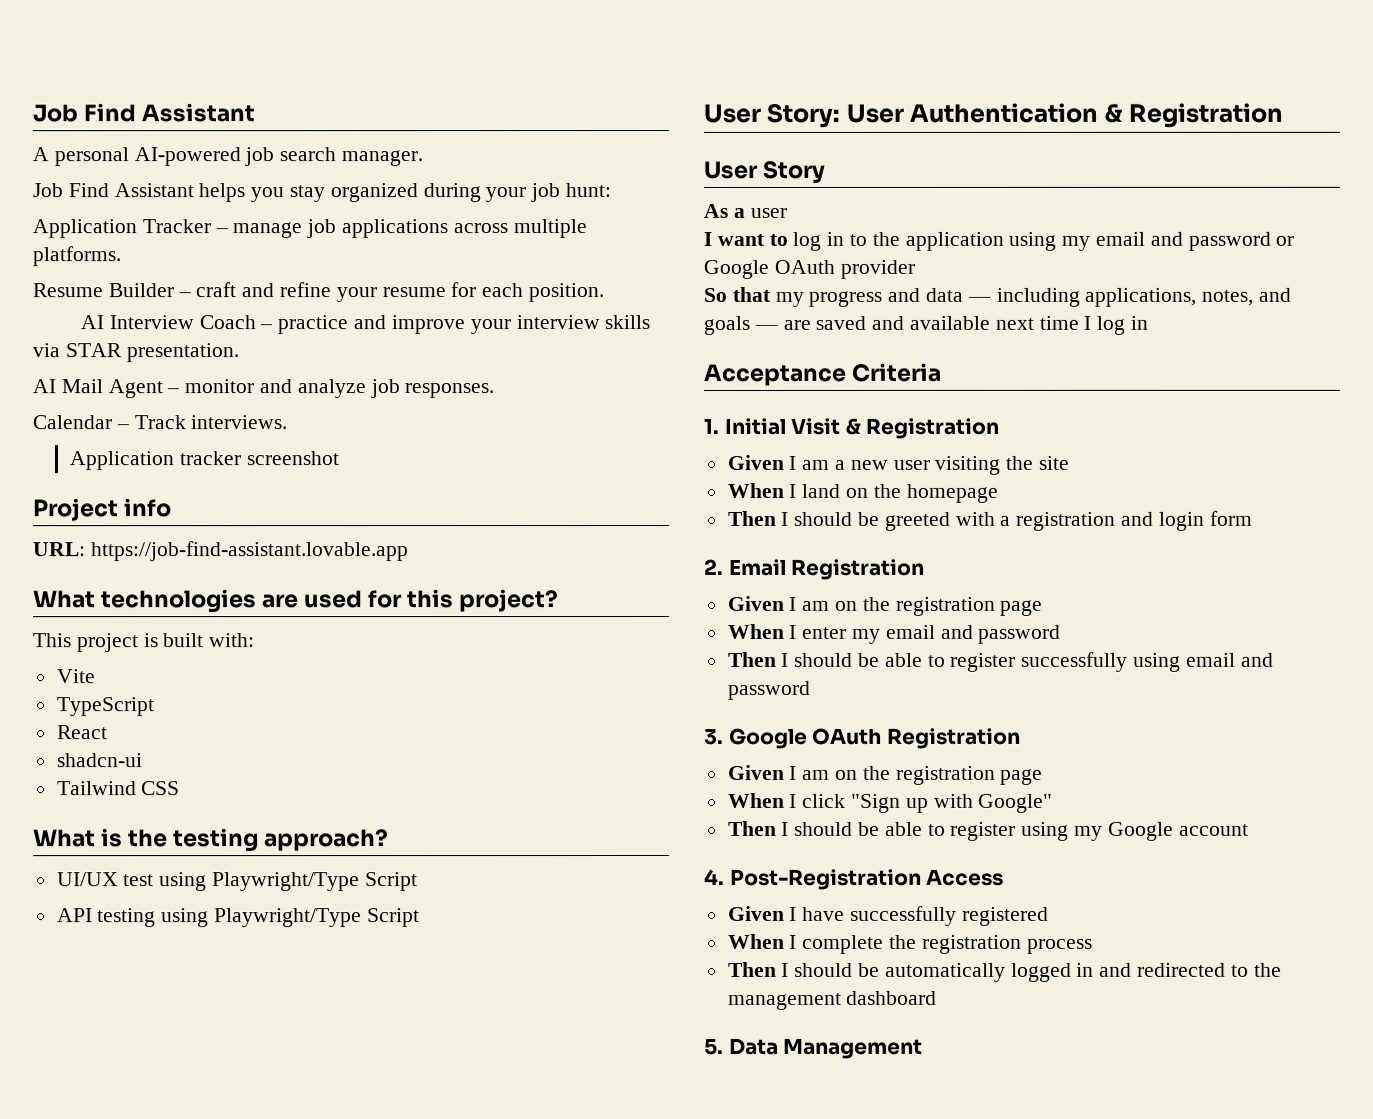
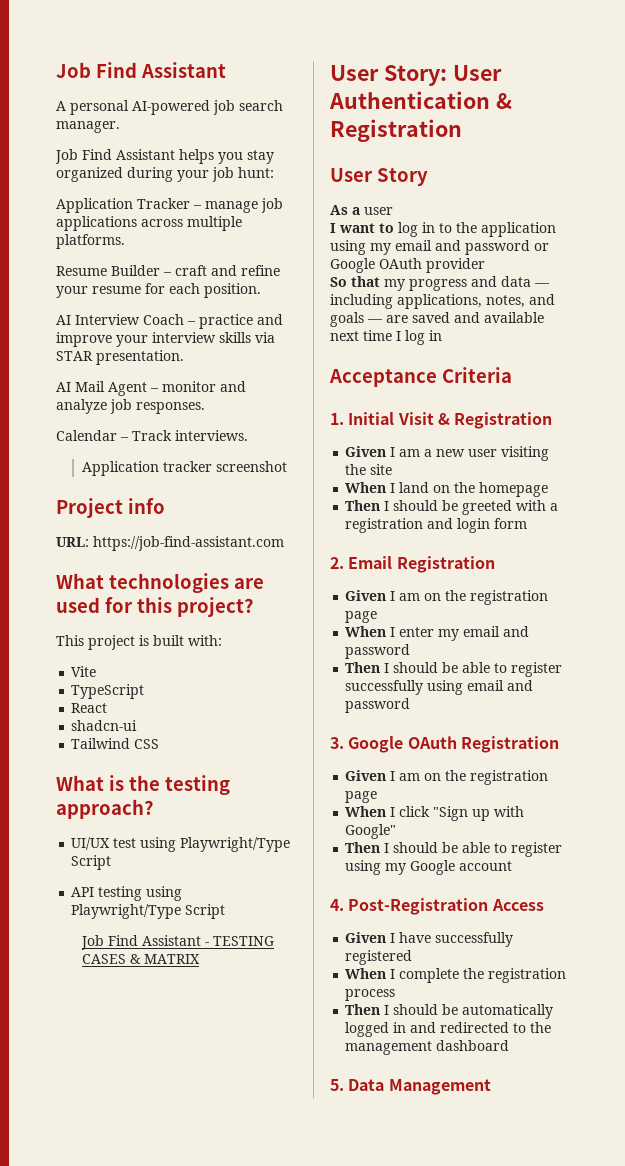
[89,541,409,562] https://job-find-assistant.lovable.app -> [93,536,284,551] https://job-find-assistant.com
(420, 918) none -> [81,935,275,950] [82,954,201,964] // Job Find Assistant - TESTING CASES & MATRIX

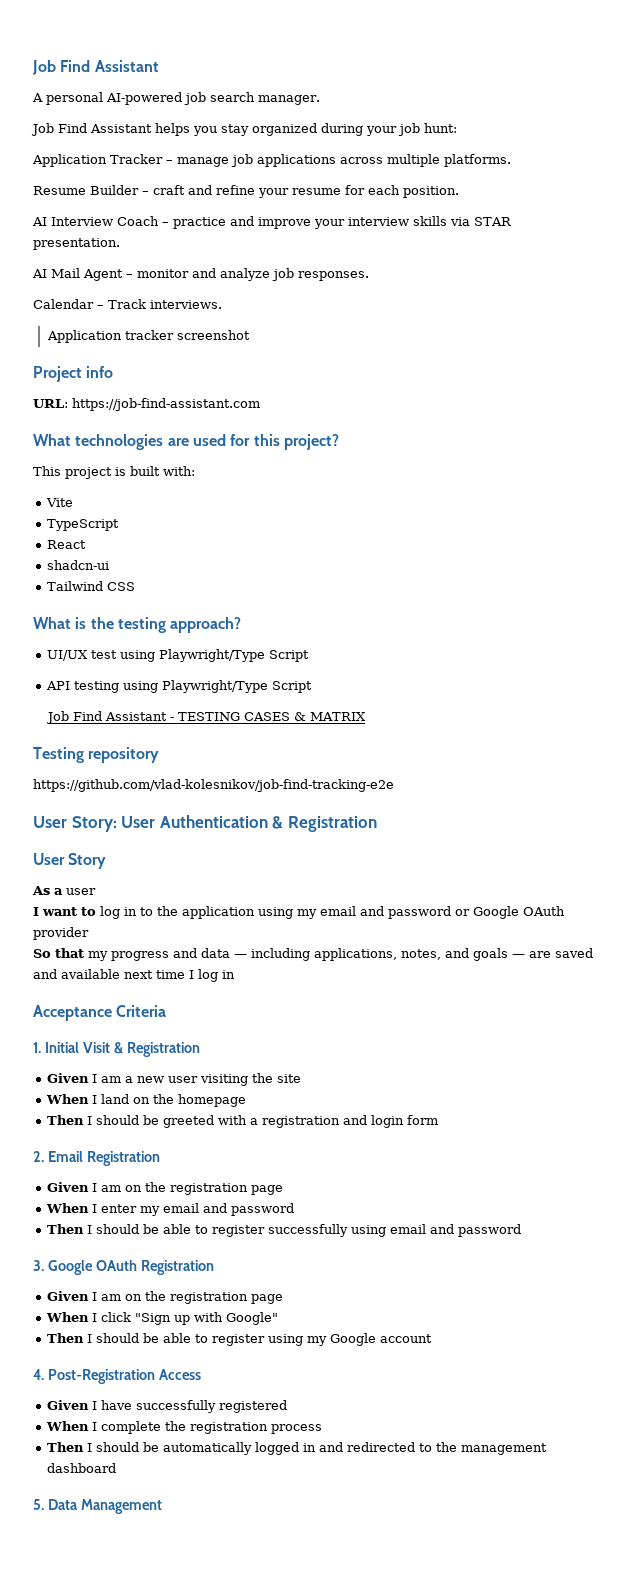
(201, 959) none -> [33,747,160,763] [33,779,394,792] // Testing repository // https://github.com/vlad-kolesnikov/job-find-tracking-e2e

